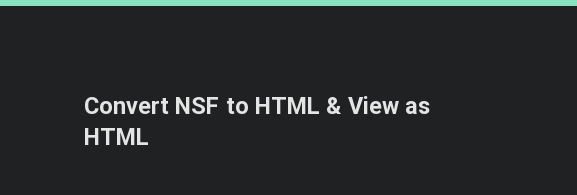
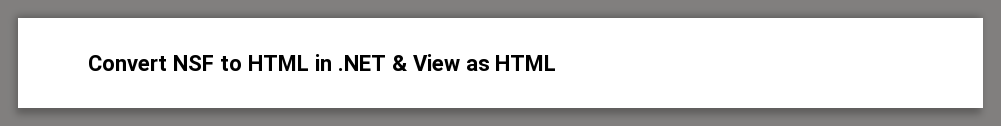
(321, 105) none -> [314,54,386,71] in .NET

